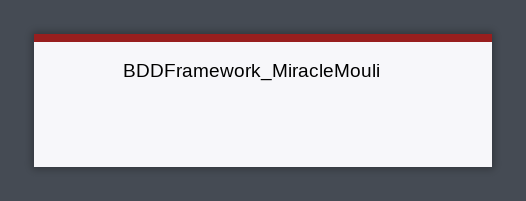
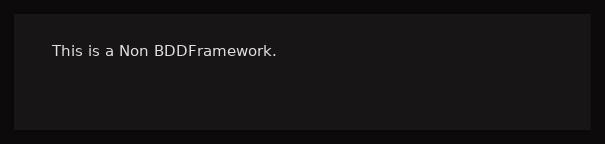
[123,64,380,81] BDDFramework_MiracleMouli -> [51,45,277,56] This is a Non BDDFramework.

